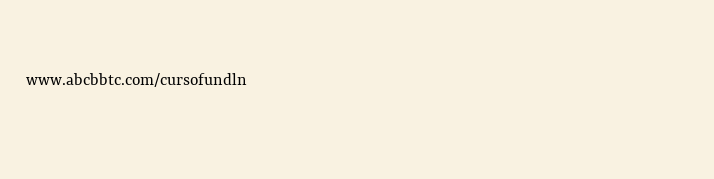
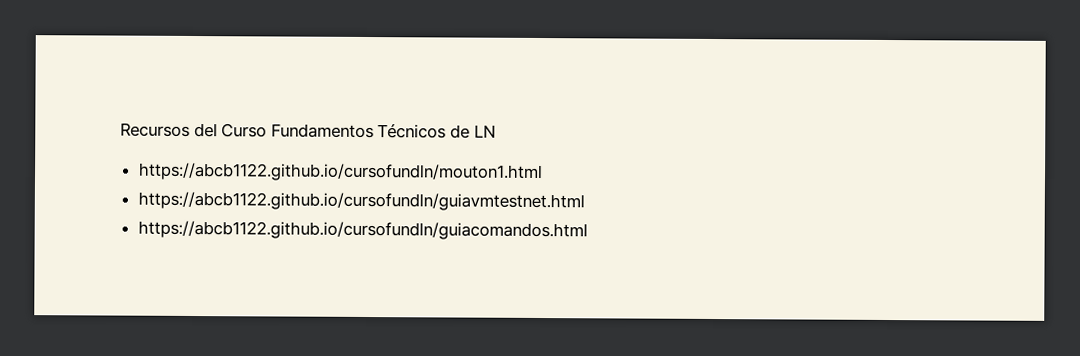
[26,73,247,87] www.abcbbtc.com/cursofundln -> [120,122,496,139] [137,162,543,183] [137,191,585,212] [137,220,588,241] Recursos del Curso Fundamentos Técnicos de LN // https://abcb1122.github.io/cursofundln/mouton1.html // https://abcb1122.github.io/cursofundln/guiavmtestnet.html // https://abcb1122.github.io/cursofundln/guiacomandos.html

